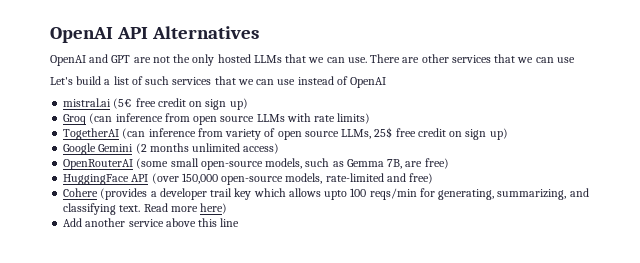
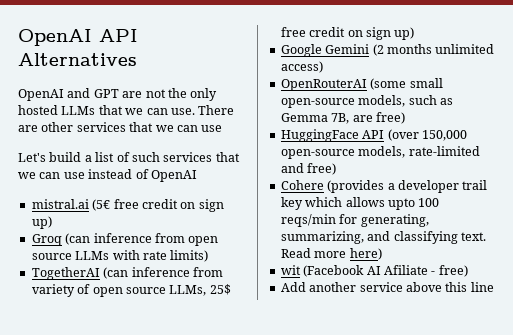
(228, 208) none -> [280,265,468,277] // wit (Facebook AI Afiliate - free)

